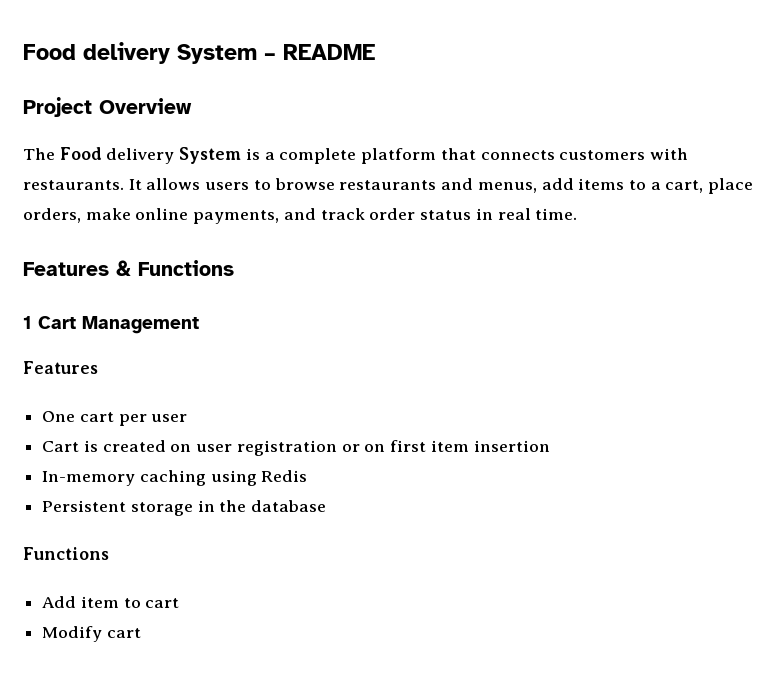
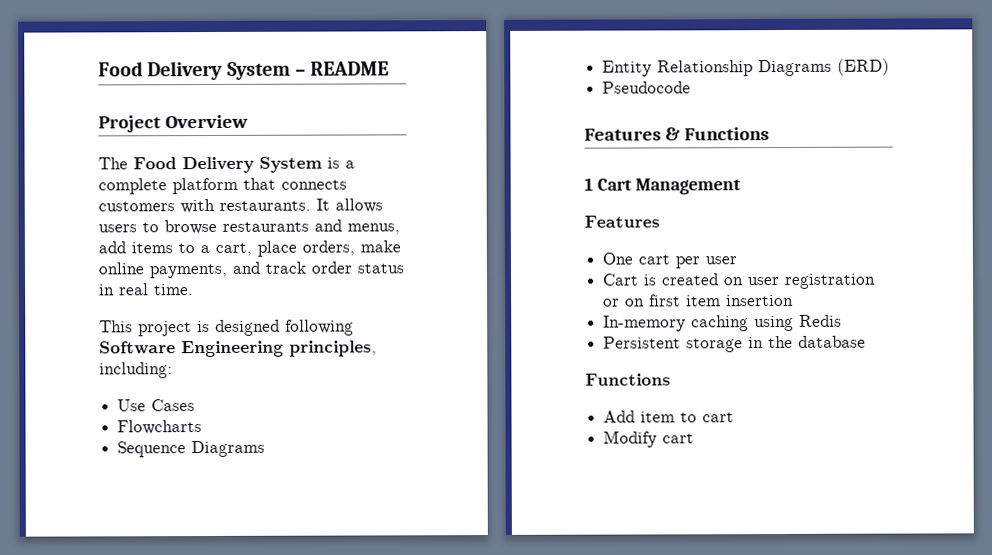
[23,42,170,64] Food delivery -> [98,60,224,81] Food Delivery
[106,148,175,164] delivery -> [182,156,254,174] Delivery
(578, 214) none -> [99,319,354,337] [99,340,377,358] [99,362,173,379] [117,399,196,412] [117,420,203,435] [117,440,266,458] [602,58,891,77] [602,81,692,94] // This project is designed following Software Engineering principles, including: // Use Cases // Flowcharts // Sequence Diagrams // Entity Relationship Diagrams (ERD) // Pseudocode

